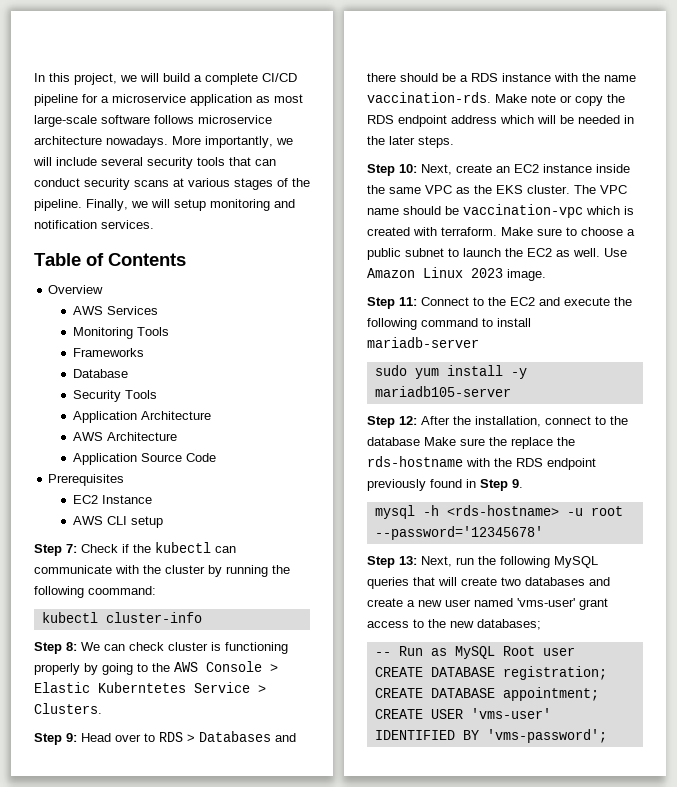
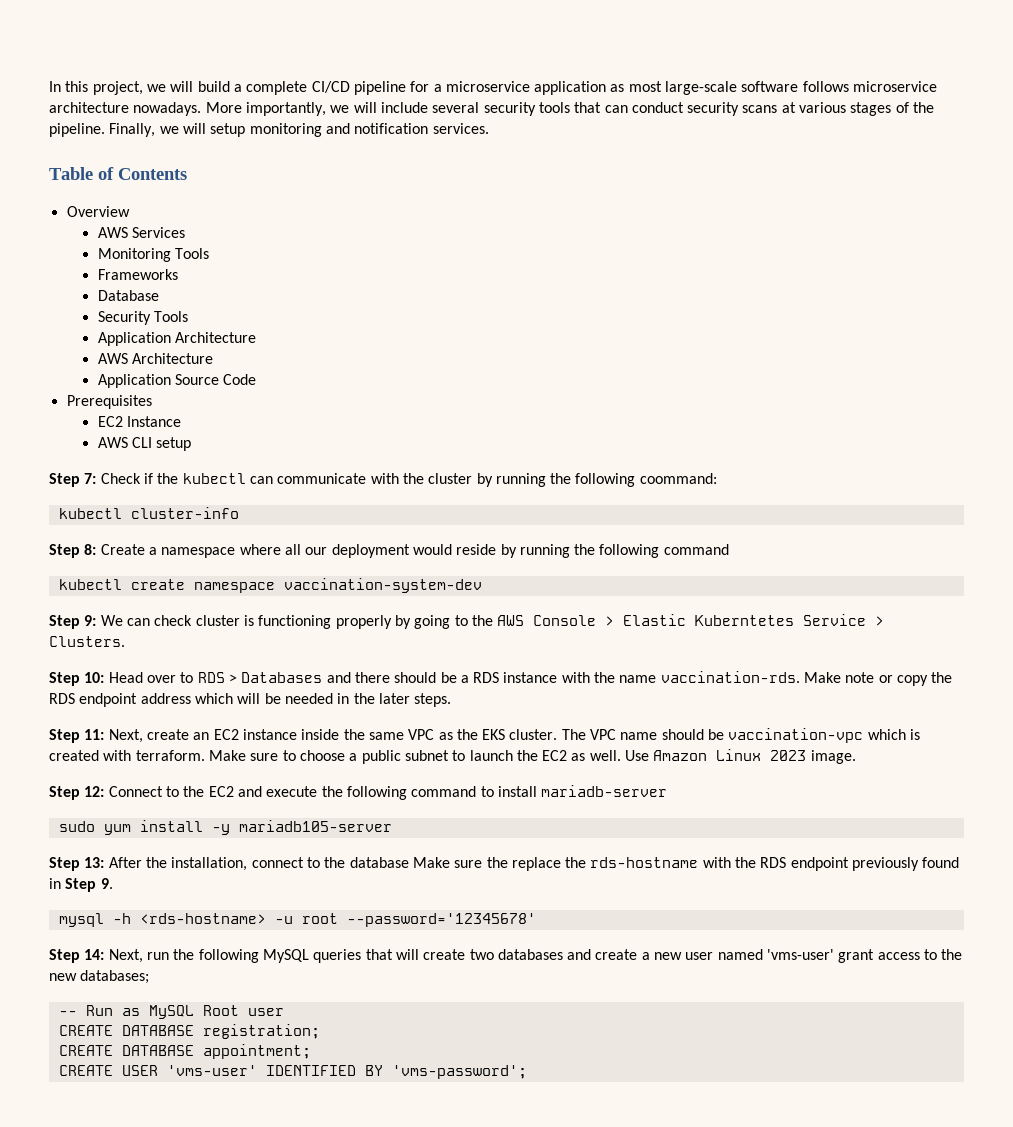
(77, 646) none -> [100,544,729,558] [58,578,482,593] [49,615,97,629] Create a namespace where all our deployment would reside by running the following command // kubectl create namespace vaccination-system-dev // Step 9:
[66,733,77,742] 9: -> [84,672,105,683] 10:
[399,164,417,173] 10: -> [84,729,105,740] 11:
[399,297,417,306] 11: -> [84,786,105,797] 12:
[399,416,417,425] 12: -> [84,857,105,868] 13:
[399,556,417,565] 13: -> [84,949,105,960] 14:

